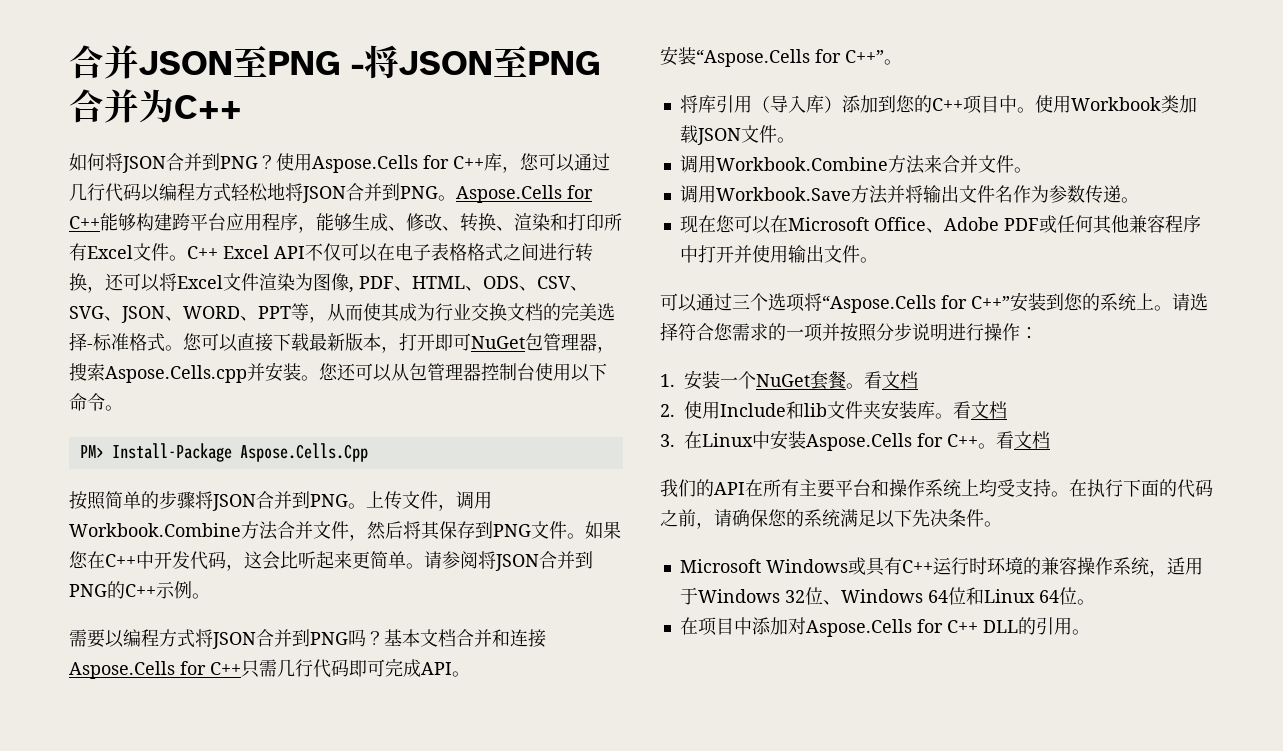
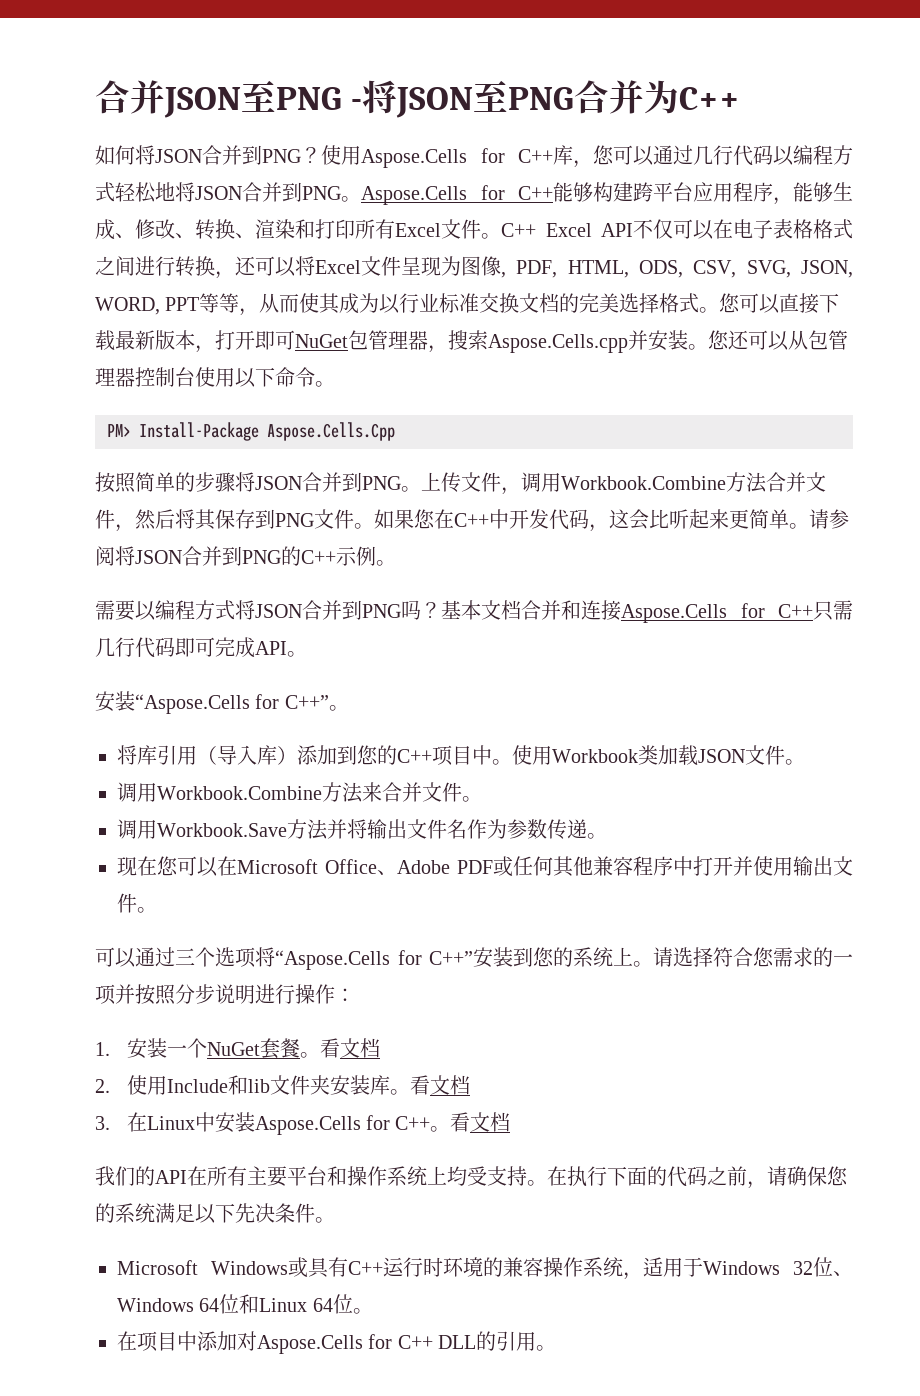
[259,273,295,291] 渲染 -> [401,257,441,276] 呈现
[359,276,588,291] [69,306,291,323] PDF、HTML、ODS、CSV、SVG、JSON、WORD、PPT -> [516,260,854,278] [95,293,220,315] PDF, HTML, ODS, CSV, SVG, JSON, WORD, PPT等
[435,303,471,321] 行业 -> [379,293,480,314] 以行业标准
[87,333,129,351] -标准 -> (660, 303) none

